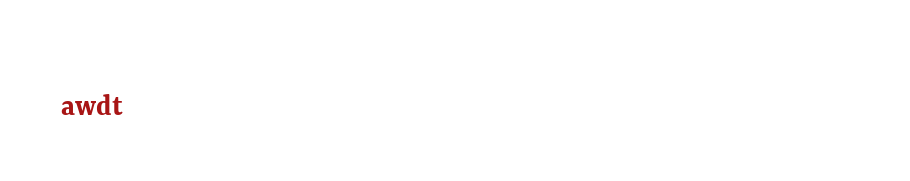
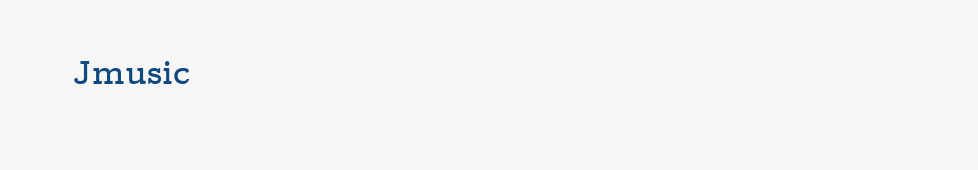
[61,94,123,115] awdt -> [72,61,190,84] Jmusic

